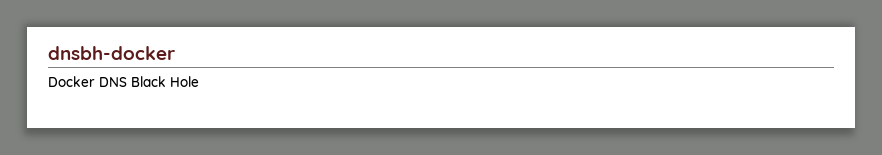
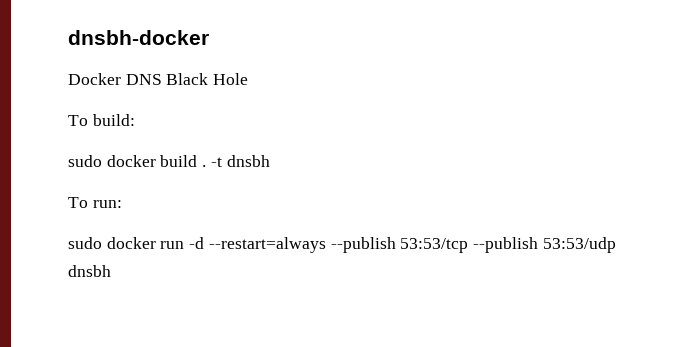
(199, 81) none -> [68,114,135,126] [68,155,270,167] [68,197,122,208] [68,237,616,253] [68,265,111,277] // To build: // sudo docker build . -t dnsbh // To run: // sudo docker run -d --restart=always --publish 53:53/tcp --publish 53:53/udp dnsbh

